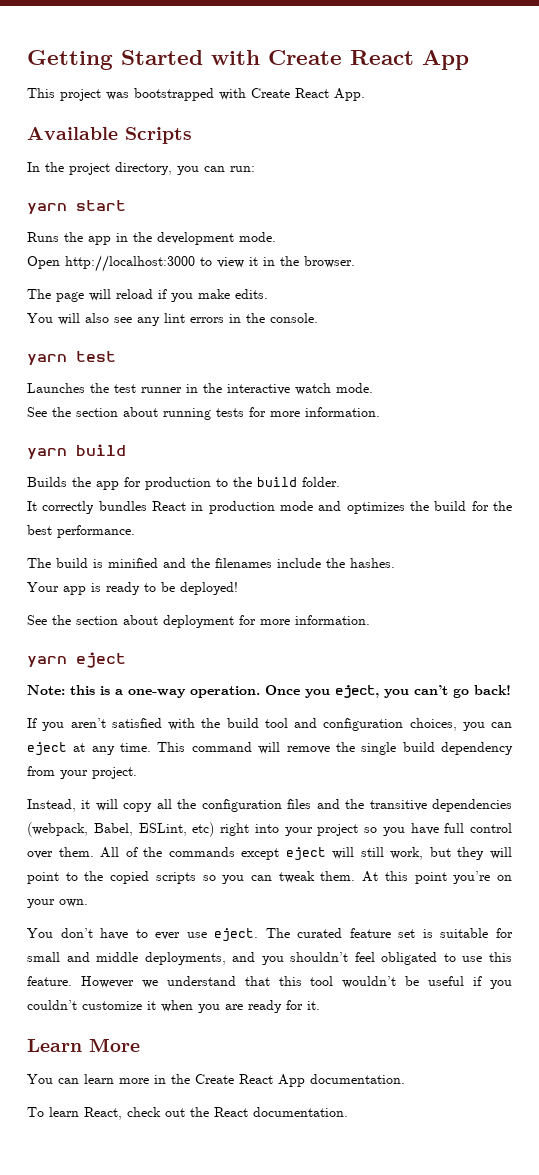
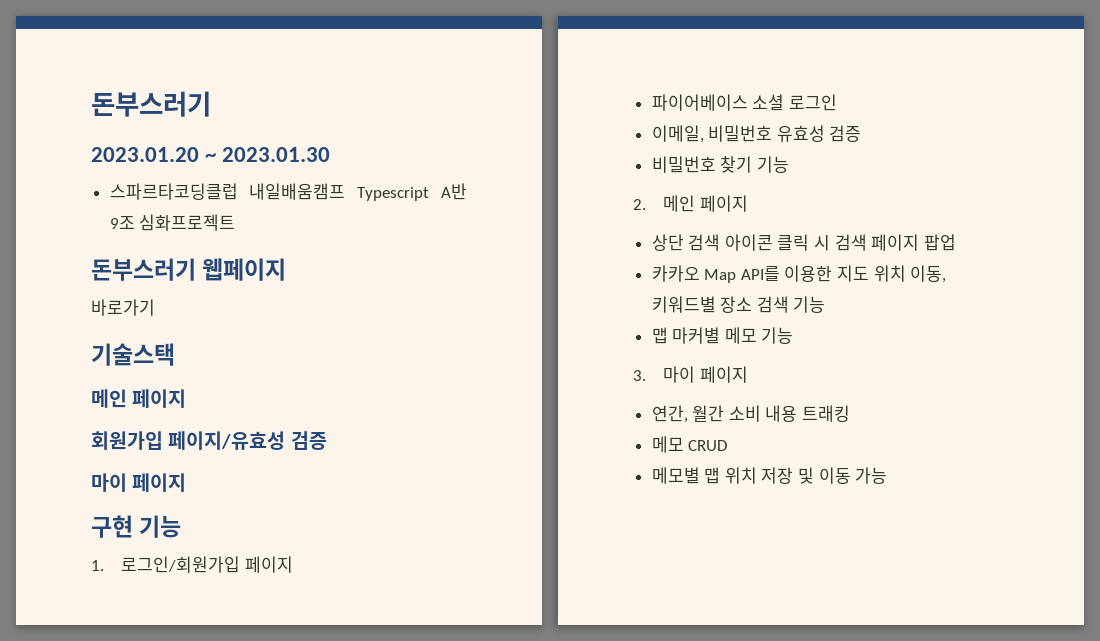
[27,50,469,70] [27,88,365,101] [27,127,192,144] [27,162,255,175] [27,200,126,214] [27,232,276,245] [27,255,355,272] [27,289,268,302] [27,313,318,326] [27,351,116,365] [27,383,373,395] [27,407,380,420] [27,444,126,459] [27,477,340,490] [27,501,512,514] [27,525,135,538] [27,558,395,568] [27,582,238,595] [27,615,370,628] [27,652,126,668] [27,685,511,698] [27,718,512,731] [27,742,513,756] [27,766,137,779] [27,799,512,812] [27,822,512,837] [27,847,512,861] [27,871,513,884] [27,899,88,908] [27,928,514,942] [27,952,512,965] [27,976,513,989] [27,1000,320,1013] [27,1038,140,1052] [27,1074,405,1087] [27,1107,348,1120] Getting Started with Create React App // This project was bootstrapped with Create React App. // Available Scripts // In the project directory, you can run: // yarn start // Runs the app in the development mode. // Open http://localhost:3000 to view it in the browser. // The page will reload if you make edits. // You will also see any lint errors in the console. // yarn test // Launches the test runner in the interactive watch mode. // See the section about running tests for more information. // yarn build // Builds the app for production to the build folder. // It correctly bundles React in production mode and optimizes the build for the best performance. // The build is minified and the filenames include the hashes. // Your app is ready to be deployed! // See the section about deployment for more information. // yarn eject // Note: this is a one-way operation. Once you eject, you can’t go back! // If you aren’t satisfied with the build tool and configuration choices, you can eject at any time. This command will remove the single build dependency from your project. // Instead, it will copy all the configuration files and the transitive dependencies (webpack, Babel, ESLint, etc) right into your project so you have full control over them. All of the commands except eject will still work, but they will point to the copied scripts so you can tweak them. At this point you’re on your own. // You don’t have to ever use eject. The curated feature set is suitable for small and middle deployments, and you shouldn’t feel obligated to use this feature. However we understand that this tool wouldn’t be useful if you couldn’t customize it when you are ready for it. // Learn More // You can learn more in the Create React App documentation. // To learn React, check out the React documentation. -> [91,91,211,117] [91,147,331,162] [109,183,467,201] [109,214,236,231] [91,258,287,281] [91,299,155,316] [91,343,175,366] [91,389,187,408] [91,431,327,450] [91,473,187,492] [91,515,182,538] [91,556,293,573] [651,94,837,111] [651,125,862,143] [651,156,789,173] [633,195,748,212] [651,234,956,251] [651,265,947,283] [651,296,826,313] [651,327,794,344] [633,366,748,383] [651,405,851,423] [651,436,728,453] [651,467,888,484] 돈부스러기 // 2023.01.20 ~ 2023.01.30 // 스파르타코딩클럽 내일배움캠프 Typescript A반 9조 심화프로젝트 // 돈부스러기 웹페이지 // 바로가기 // 기술스택 // 메인 페이지 // 회원가입 페이지/유효성 검증 // 마이 페이지 // 구현 기능 // 1. 로그인/회원가입 페이지 // 파이어베이스 소셜 로그인 // 이메일, 비밀번호 유효성 검증 // 비밀번호 찾기 기능 // 2. 메인 페이지 // 상단 검색 아이콘 클릭 시 검색 페이지 팝업 // 카카오 Map API를 이용한 지도 위치 이동, 키워드별 장소 검색 기능 // 맵 마커별 메모 기능 // 3. 마이 페이지 // 연간, 월간 소비 내용 트래킹 // 메모 CRUD // 메모별 맵 위치 저장 및 이동 가능

